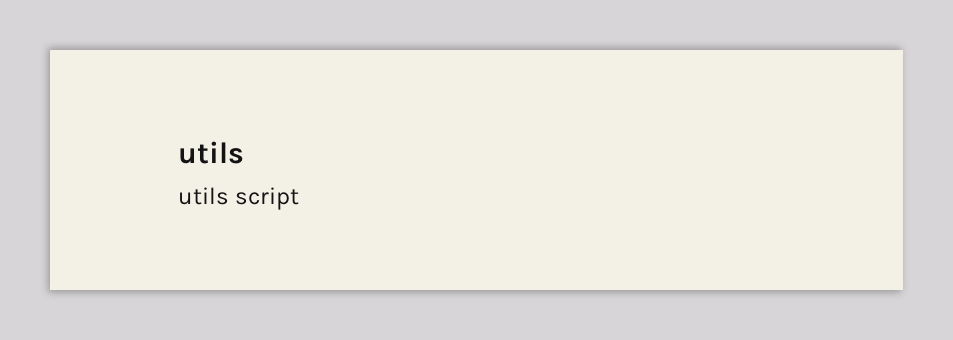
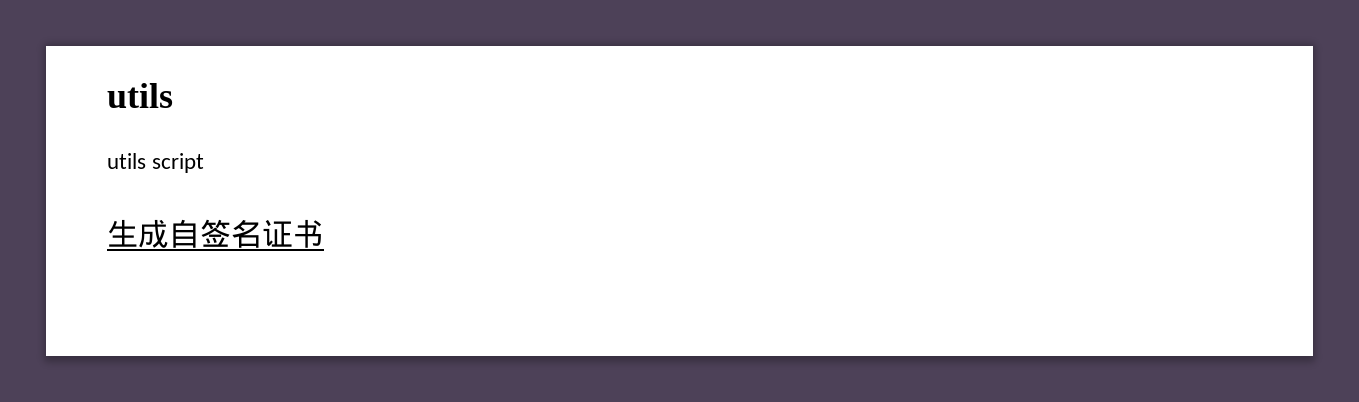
(300, 198) none -> [107,219,324,248] // 生成自签名证书

